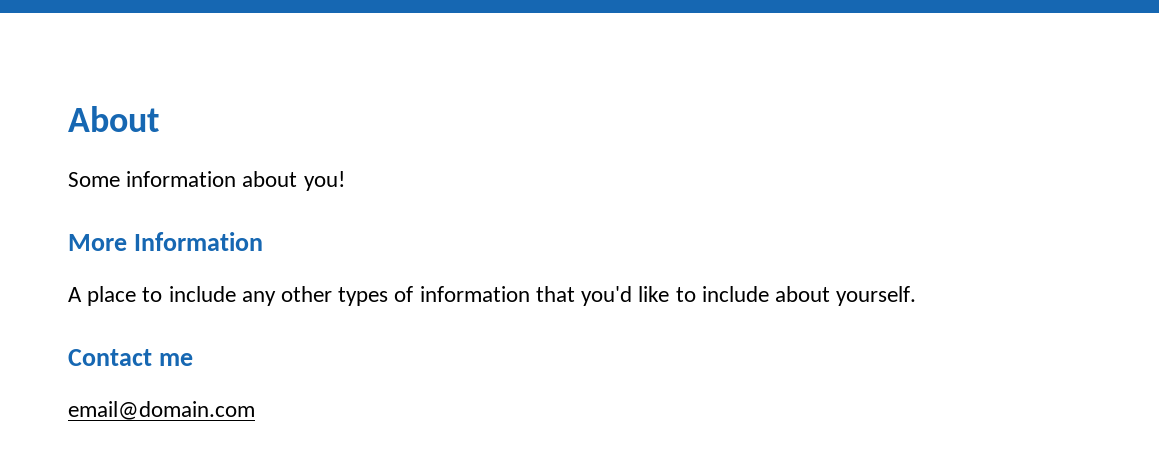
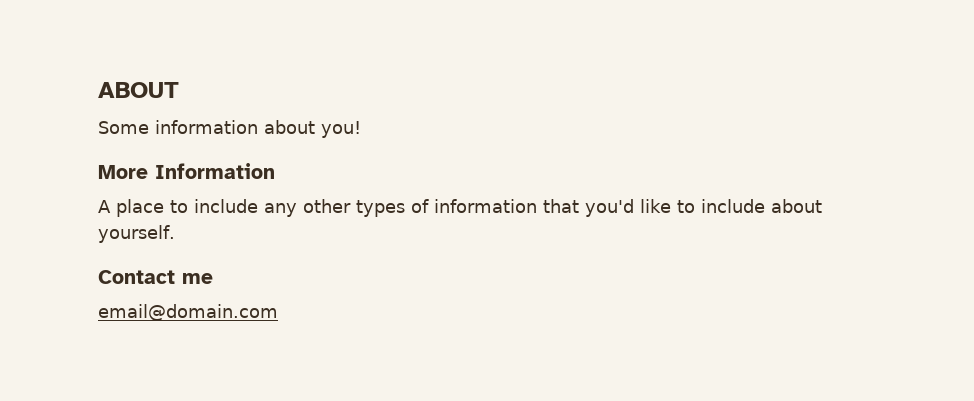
[68,106,159,132] About -> [98,82,179,98] ABOUT

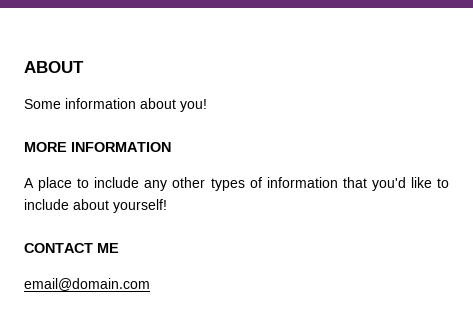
[98,163,275,179] More Information -> [24,142,171,152] MORE INFORMATION
[98,225,175,243] [98,270,213,284] yourself. // Contact me -> [113,199,167,213] [24,243,119,253] yourself! // CONTACT ME

